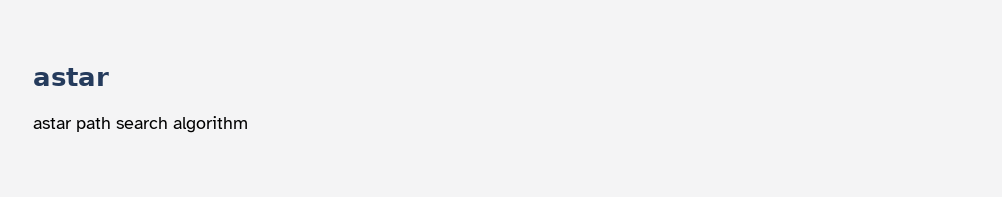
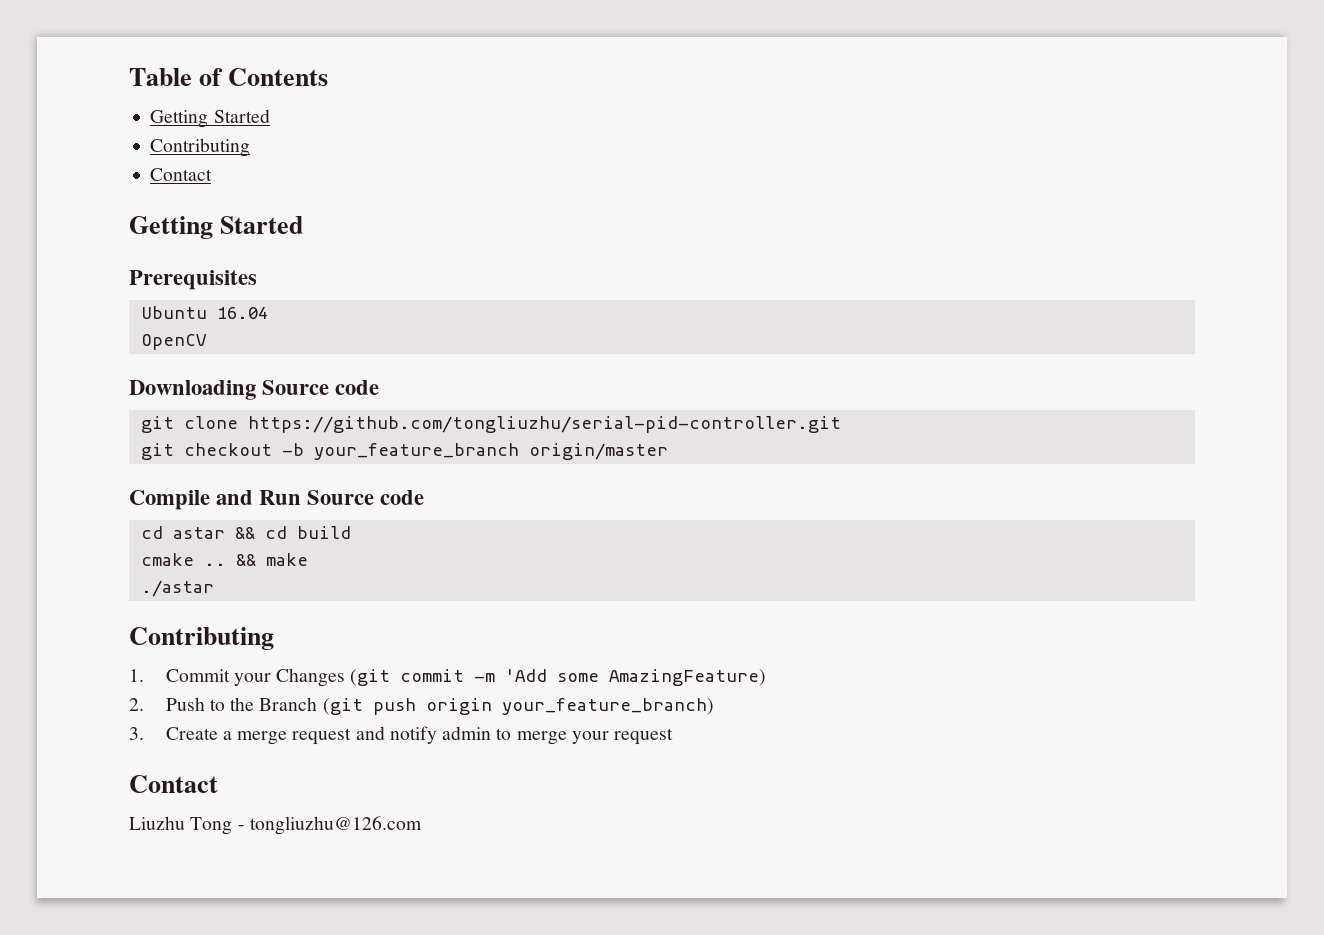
[33,68,109,86] [33,116,248,133] astar // astar path search algorithm -> [129,68,329,86] [150,109,270,128] [150,138,251,157] [150,168,213,181] [129,216,304,239] [129,270,257,290] [140,306,268,319] [140,334,207,350] [129,380,380,400] [140,416,841,433] [140,443,668,460] [129,490,425,510] [140,526,351,539] [140,553,308,566] [140,580,214,597] [129,627,274,650] [129,668,767,687] [129,697,714,715] [129,726,674,745] [129,775,218,793] [129,816,422,835] Table of Contents // Getting Started // Contributing // Contact // Getting Started // Prerequisites // Ubuntu 16.04 // OpenCV // Downloading Source code // git clone https://github.com/tongliuzhu/serial-pid-controller.git // git checkout -b your_feature_branch origin/master // Compile and Run Source code // cd astar && cd build // cmake .. && make // ./astar // Contributing // 1. Commit your Changes (git commit -m 'Add some AmazingFeature) // 2. Push to the Branch (git push origin your_feature_branch) // 3. Create a merge request and notify admin to merge your request // Contact // Liuzhu Tong - tongliuzhu@126.com

